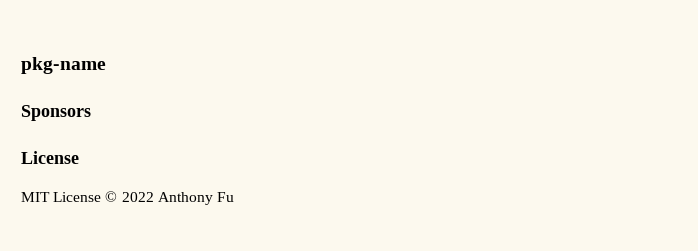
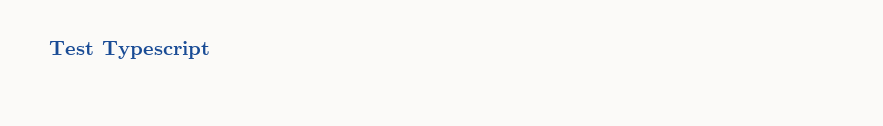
[21,57,106,74] [21,105,91,121] [21,151,79,164] [21,191,234,205] pkg-name // Sponsors // License // MIT License © 2022 Anthony Fu -> [49,41,210,59] Test Typescript

